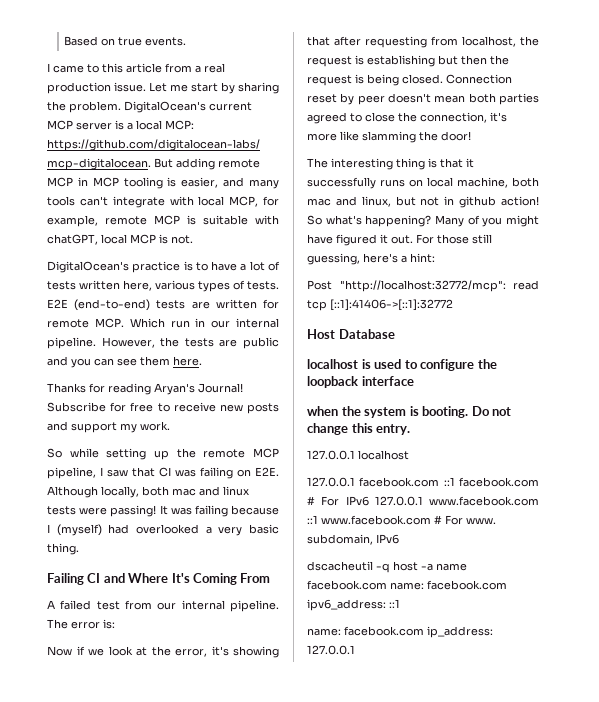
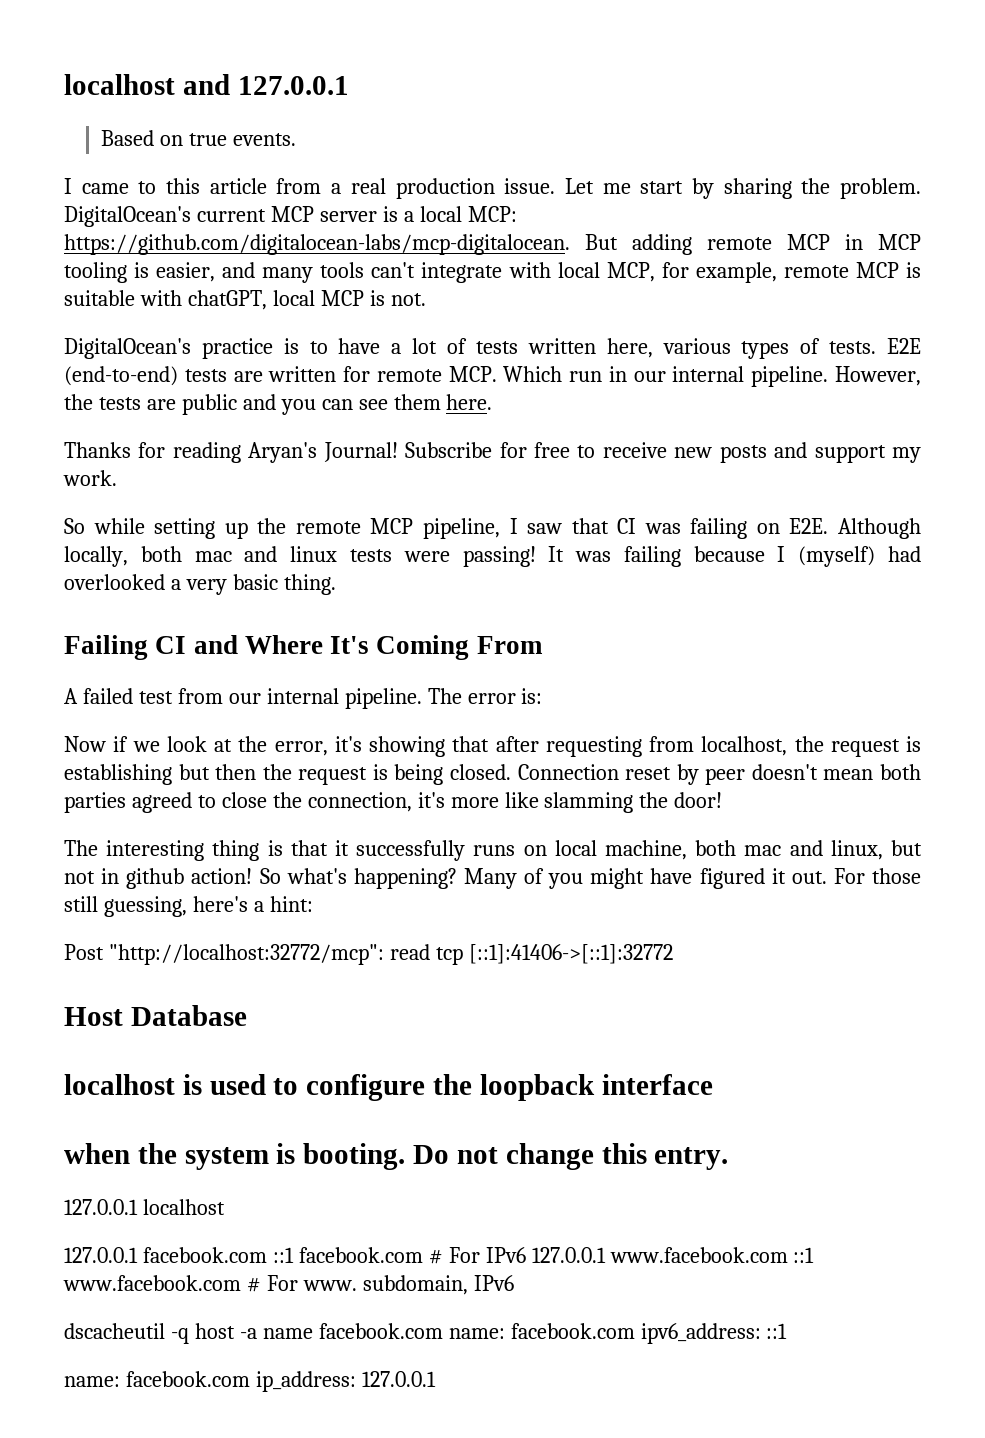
(64, 41) none -> [64,74,349,95] localhost and 127.0.0.1 //

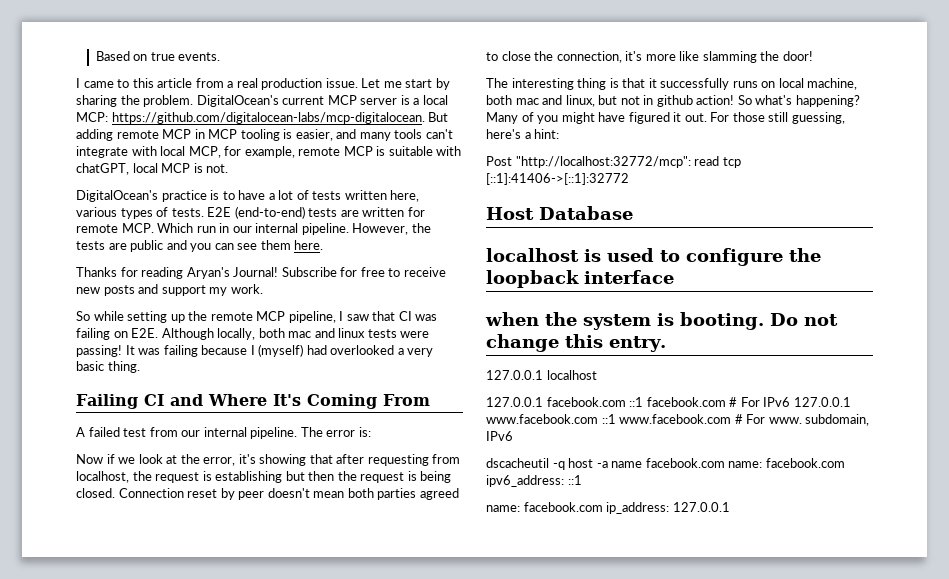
[64,74,349,95] localhost and 127.0.0.1 // -> (95, 56) none

